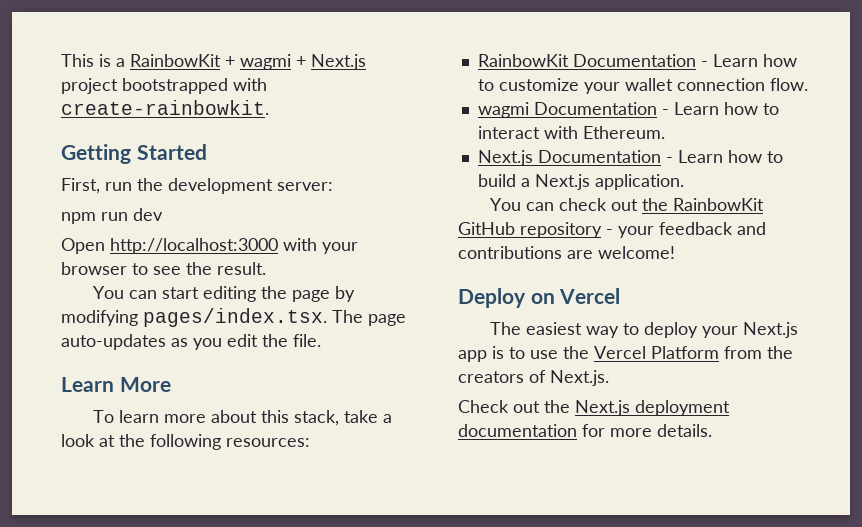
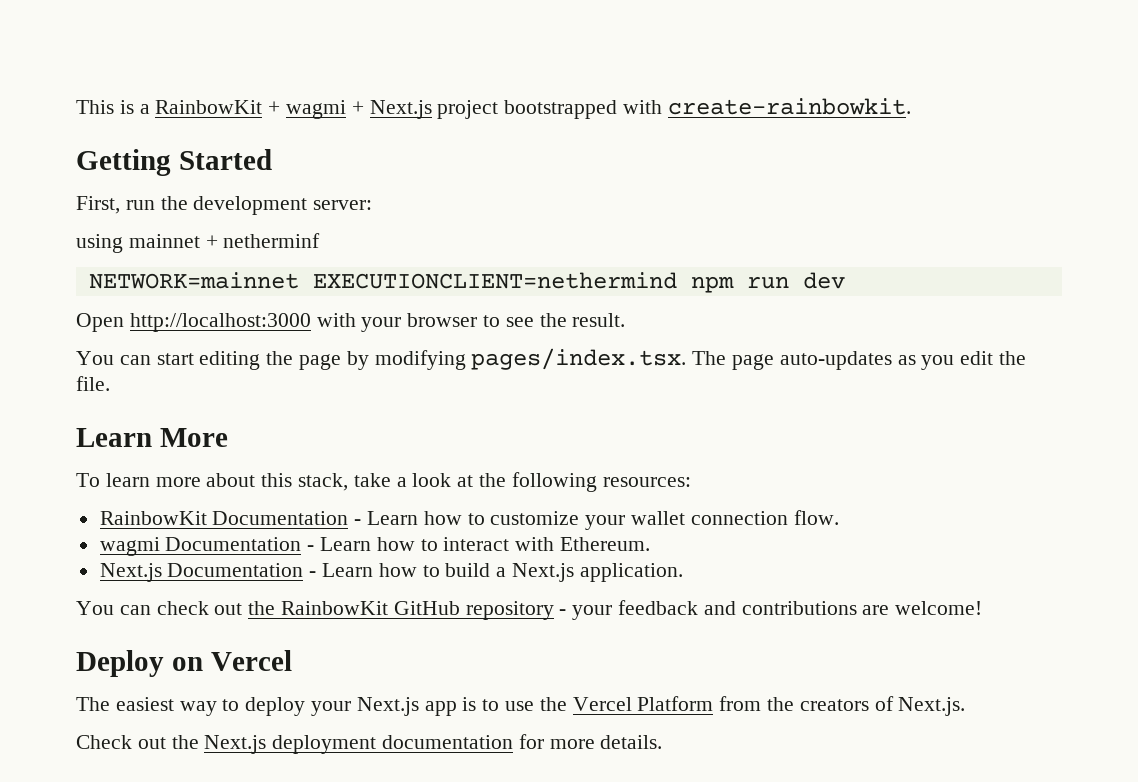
(333, 186) none -> [76,233,321,253] [88,272,677,289] using mainnet + netherminf // NETWORK=mainnet EXECUTIONCLIENT=nethermind

